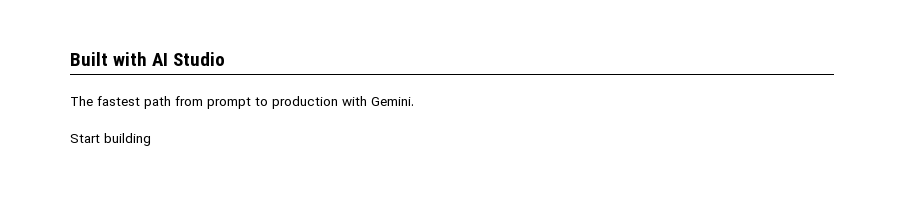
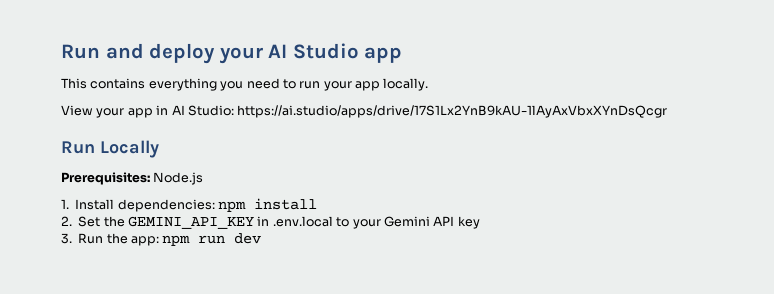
[70,52,226,66] [70,96,414,109] [70,133,151,146] Built with AI Studio // The fastest path from prompt to production with Gemini. // Start building -> [61,43,403,64] [61,78,429,91] [61,105,668,118] [61,140,159,158] [61,172,204,185] [61,198,317,212] [61,216,480,229] [61,233,262,246] Run and deploy your AI Studio app // This contains everything you need to run your app locally. // View your app in AI Studio: https://ai.studio/apps/drive/17S1Lx2YnB9kAU-1lAyAxVbxXYnDsQcgr // Run Locally // Prerequisites: Node.js // 1. Install dependencies: npm install // 2. Set the GEMINI_API_KEY in .env.local to your Gemini API key // 3. Run the app: npm run dev

